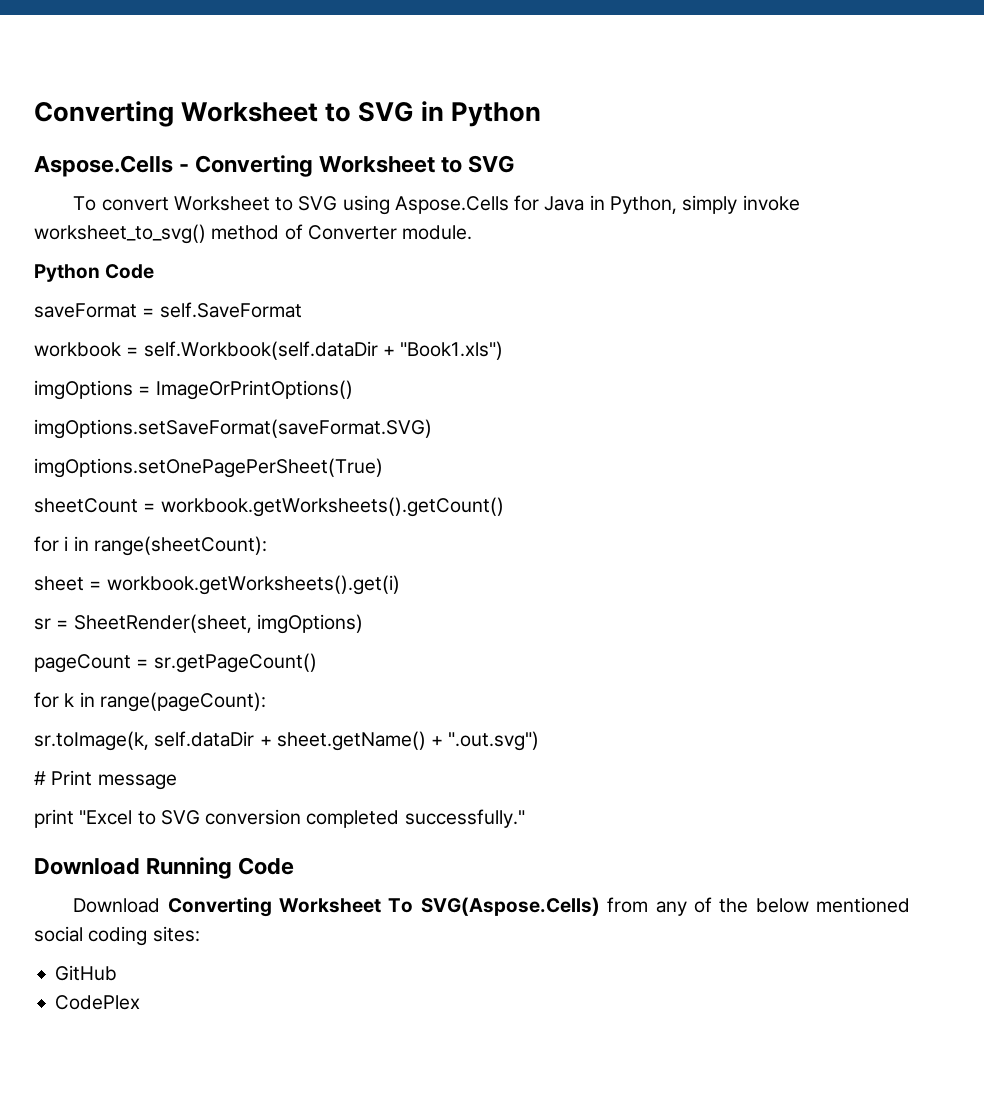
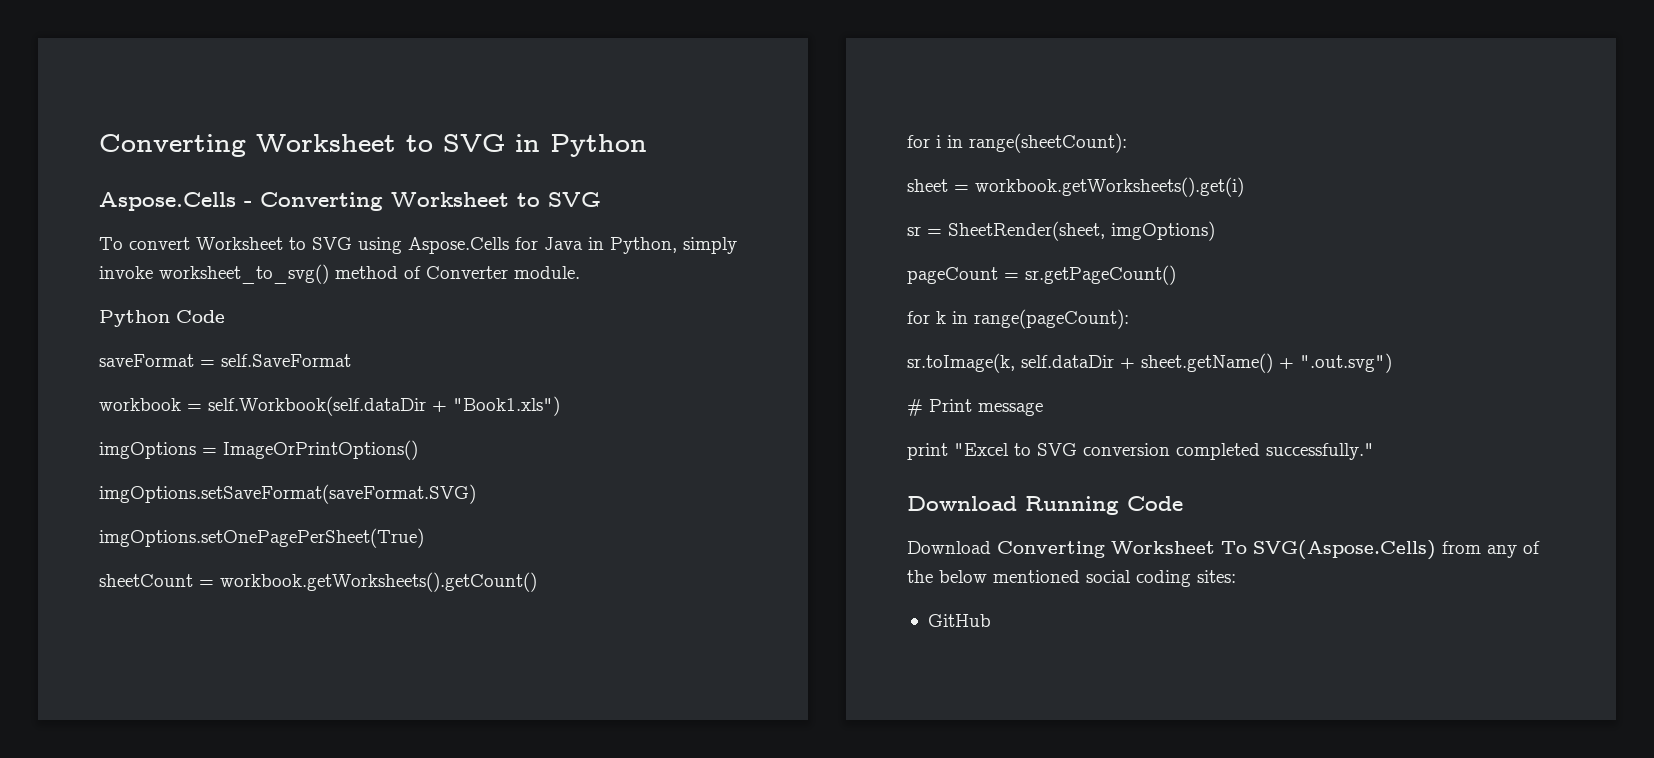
[55,995,141,1010] // CodePlex -> (991, 620) none

